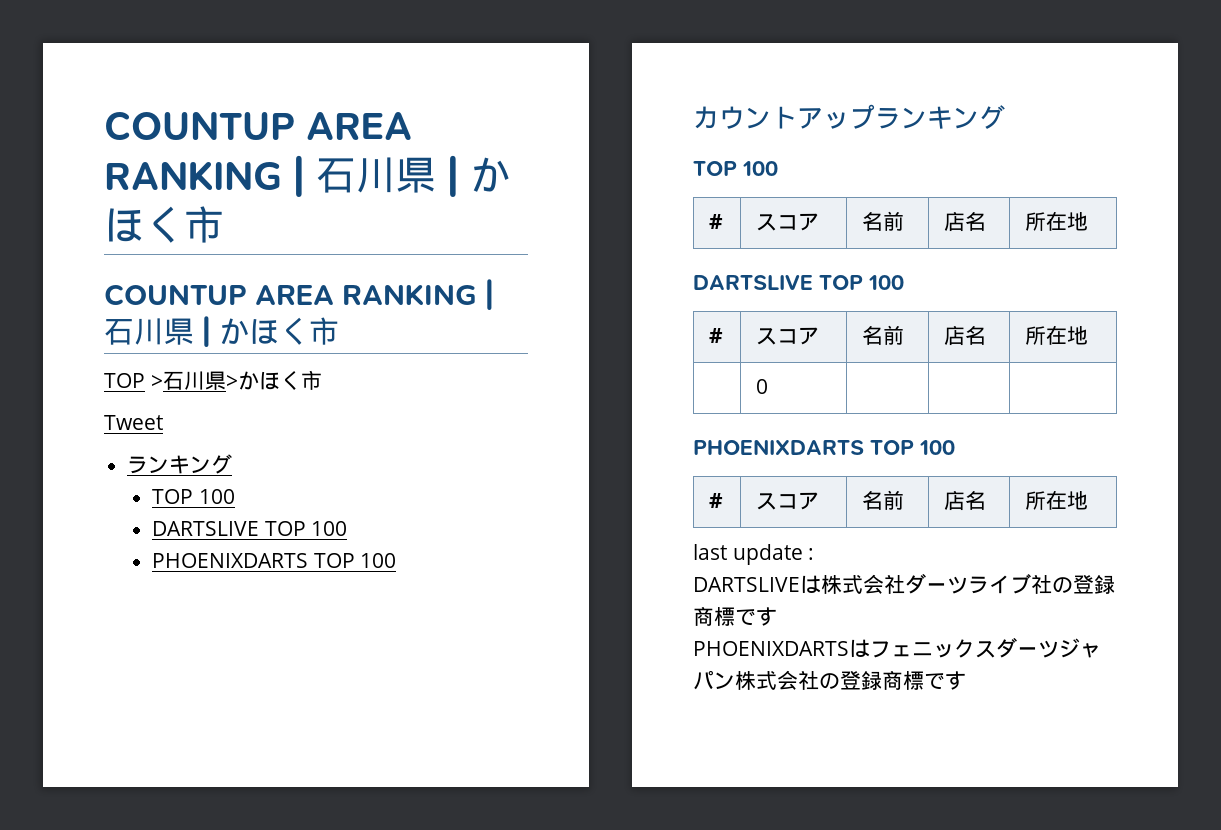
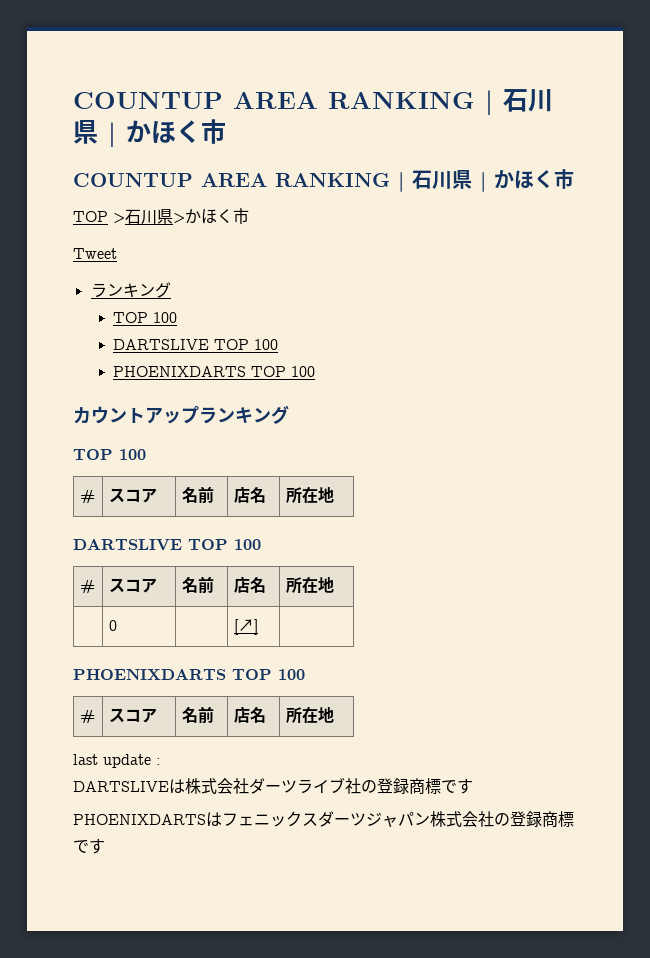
(769, 386) none -> [233,619,258,635] [↗]

